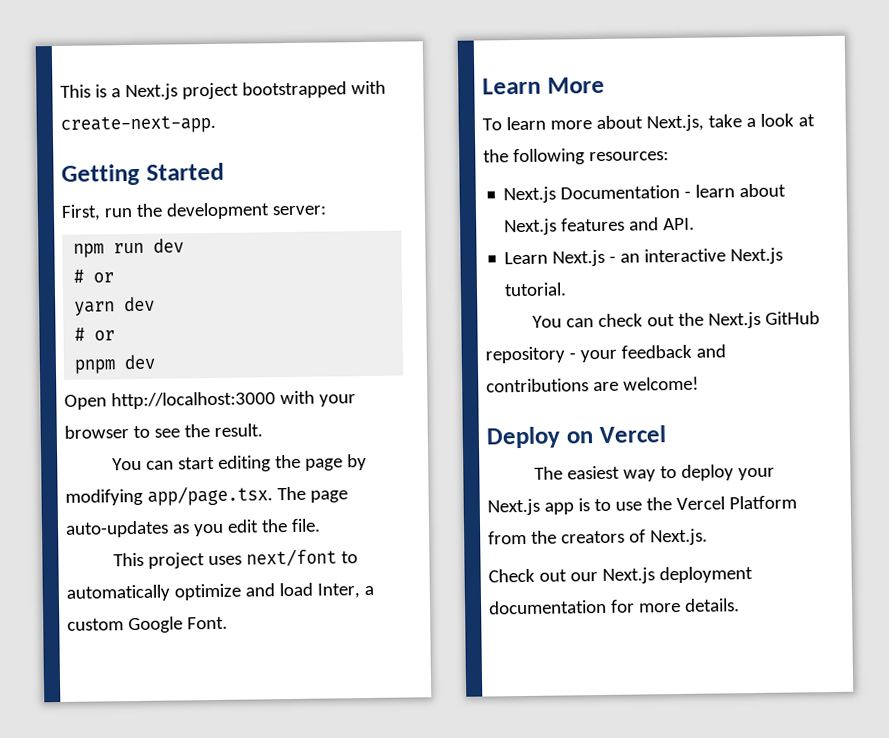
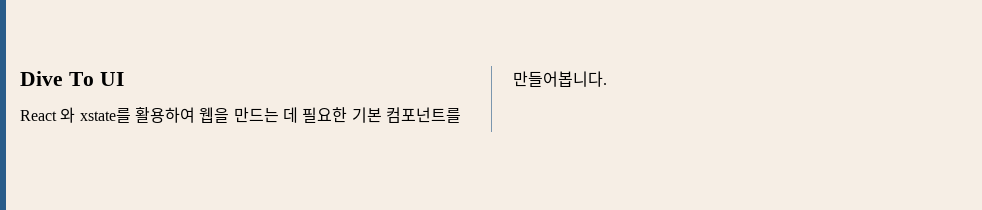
[60,80,386,101] [60,114,216,134] [61,162,224,186] [61,202,326,221] [73,238,185,258] [73,269,115,283] [74,296,156,316] [74,327,116,341] [74,354,156,374] [64,390,356,410] [64,423,263,439] [111,454,367,472] [65,485,348,506] [65,518,321,538] [112,548,358,569] [66,582,374,602] [67,616,228,634] [482,76,605,95] [482,113,815,132] [483,148,669,166] [503,183,787,204] [504,217,696,236] [504,247,784,267] [504,282,568,297] [531,311,820,329] [485,344,726,364] [486,376,699,393] [486,425,666,449] [533,464,775,482] [487,495,797,516] [488,528,708,546] [488,566,753,584] [489,598,740,615] This is a Next.js project bootstrapped with create-next-app. // Getting Started // First, run the development server: // npm run dev // # or // yarn dev // # or // pnpm dev // Open http://localhost:3000 with your browser to see the result. // You can start editing the page by modifying app/page.tsx. The page auto-updates as you edit the file. // This project uses next/font to automatically optimize and load Inter, a custom Google Font. // Learn More // To learn more about Next.js, take a look at the following resources: // Next.js Documentation - learn about Next.js features and API. // Learn Next.js - an interactive Next.js tutorial. // You can check out the Next.js GitHub repository - your feedback and contributions are welcome! // Deploy on Vercel // The easiest way to deploy your Next.js app is to use the Vercel Platform from the creators of Next.js. // Check out our Next.js deployment documentation for more details. -> [20,71,124,86] [20,107,461,123] [513,71,607,87] Dive To UI // React 와 xstate를 활용하여 웹을 만드는 데 필요한 기본 컴포넌트를 만들어봅니다.

